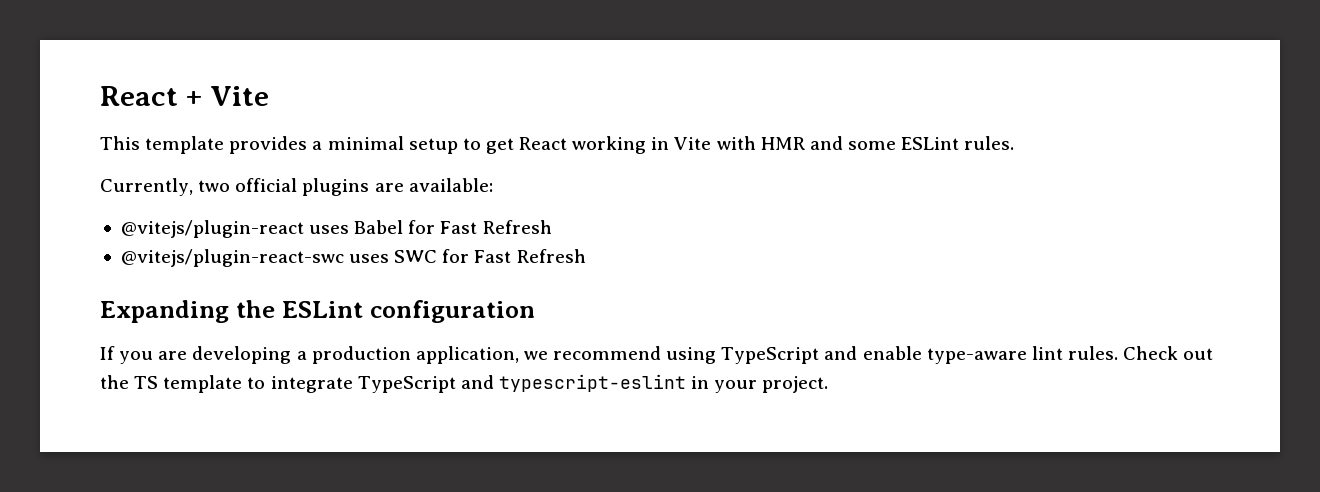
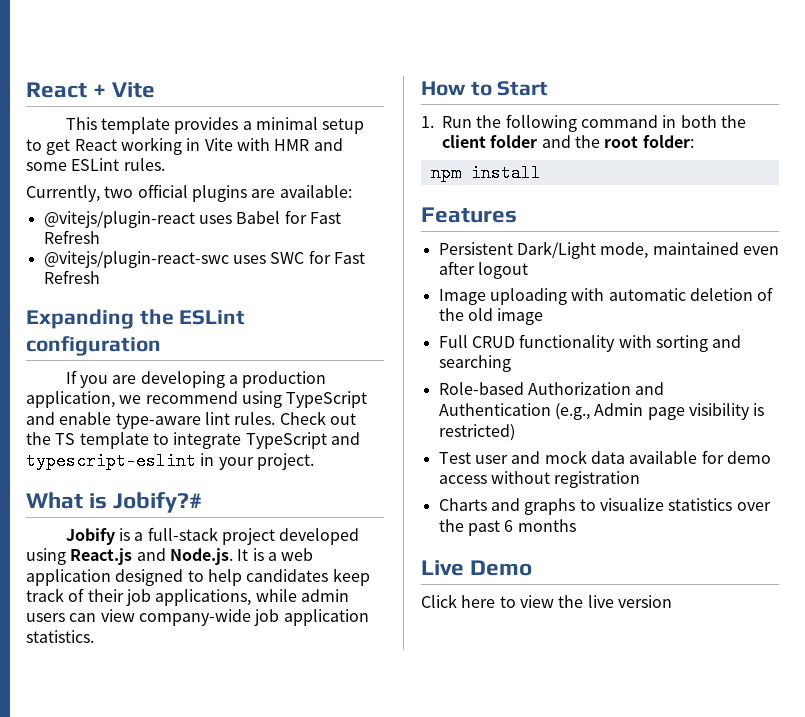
(829, 384) none -> [26,492,203,513] [65,527,360,545] [26,548,314,565] [26,568,370,586] [26,588,349,606] [26,609,369,626] [26,630,94,643] [421,81,549,96] [421,114,747,132] [442,135,694,148] [430,164,541,182] [421,207,517,223] [438,241,779,259] [438,261,528,279] [438,287,774,305] [438,308,544,325] [438,334,742,352] [438,355,511,372] [438,382,665,395] [438,403,765,420] [438,424,515,441] [438,450,771,464] [438,471,641,488] [438,498,771,515] [438,519,576,536] [421,560,533,576] [421,594,672,608] // What is Jobify?# // Jobify is a full-stack project developed using React.js and Node.js. It is a web application designed to help candidates keep track of their job applications, while admin users can view company-wide job application statistics. // How to Start // 1. Run the following command in both the client folder and the root folder: // npm install // Features // Persistent Dark/Light mode, maintained even after logout // Image uploading with automatic deletion of the old image // Full CRUD functionality with sorting and searching // Role-based Authorization and Authentication (e.g., Admin page visibility is restricted) // Test user and mock data available for demo access without registration // Charts and graphs to visualize statistics over the past 6 months // Live Demo // Click here to view the live version

